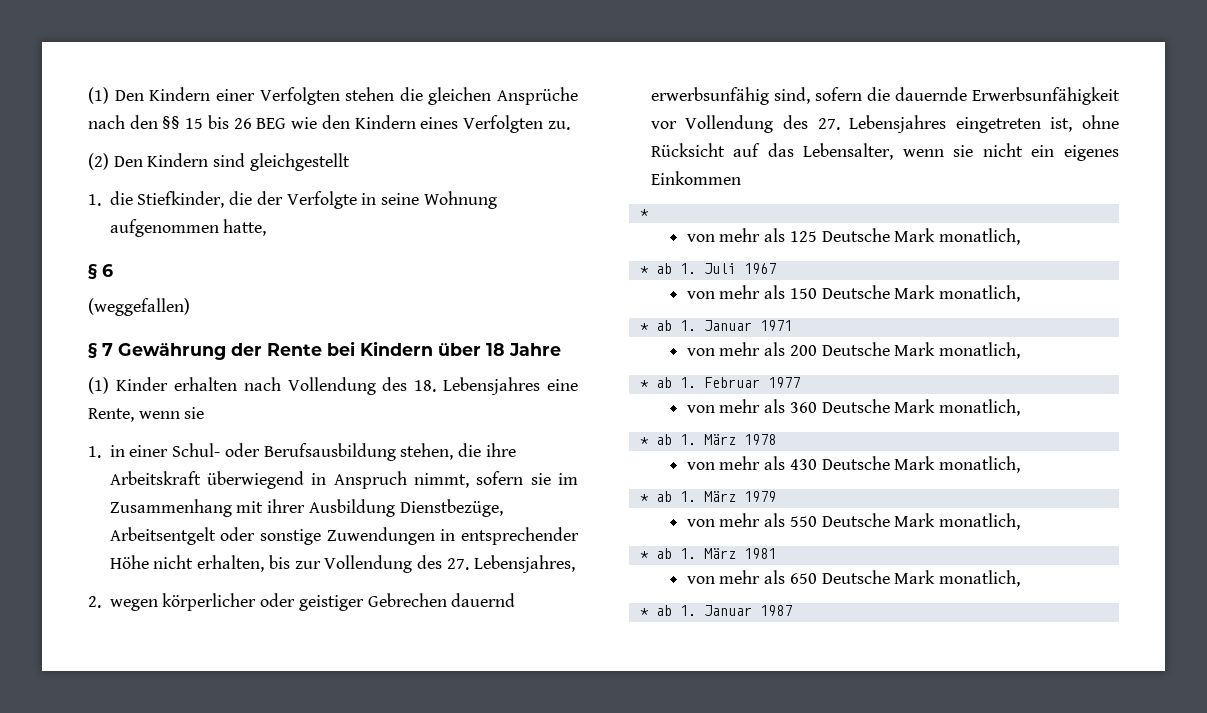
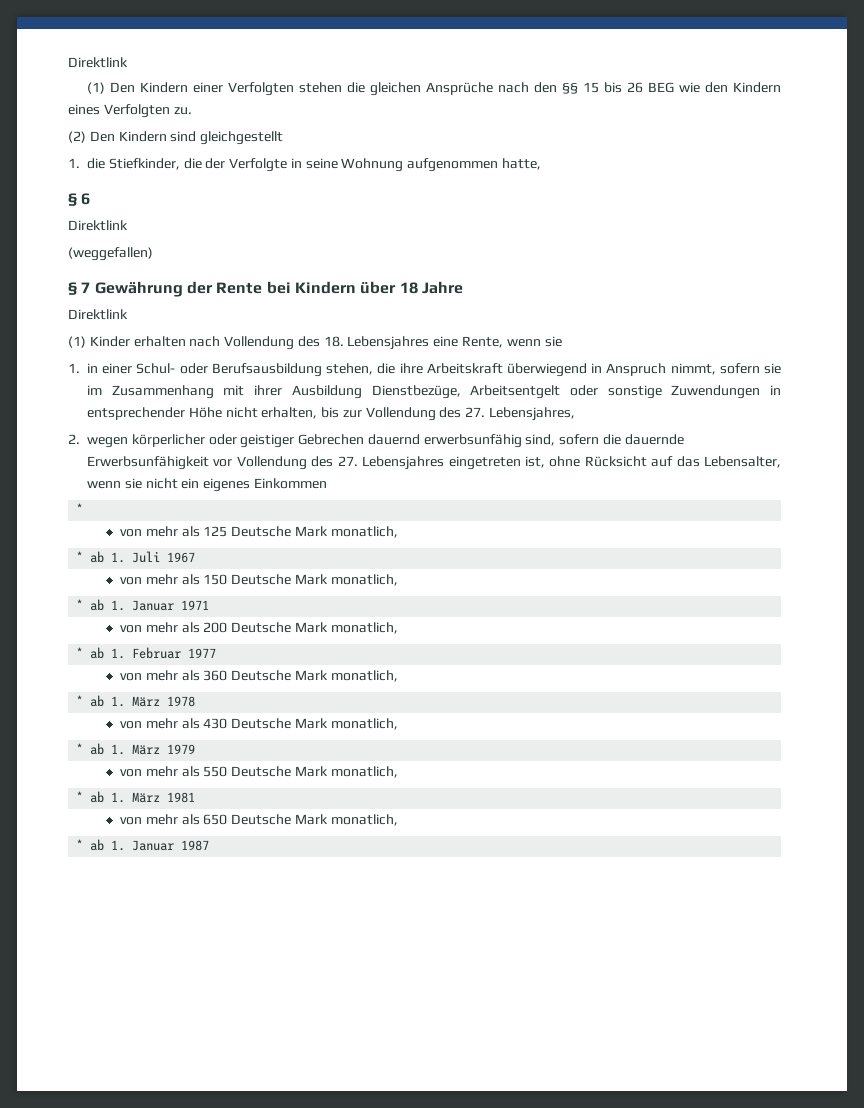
(88, 95) none -> [68,57,128,68] Direktlink //
(113, 270) none -> [68,220,128,231] // Direktlink
(561, 349) none -> [68,309,128,320] // Direktlink

